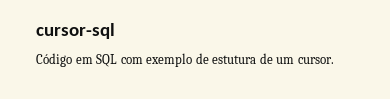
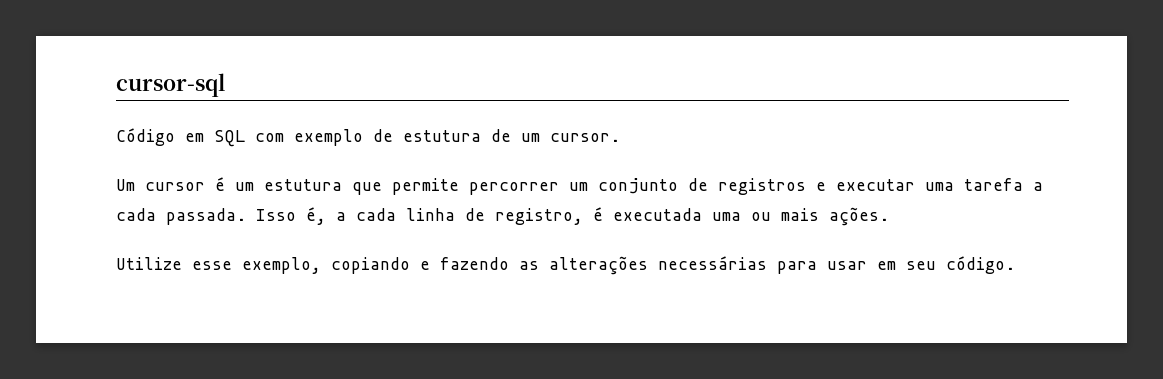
(334, 60) none -> [116,177,1043,195] [116,207,889,226] [116,256,1015,275] // Um cursor é um estutura que permite percorrer um conjunto de registros e executar uma tarefa a cada passada. Isso é, a cada linha de registro, é executada uma ou mais ações. // Utilize esse exemplo, copiando e fazendo as alterações necessárias para usar em seu código.

